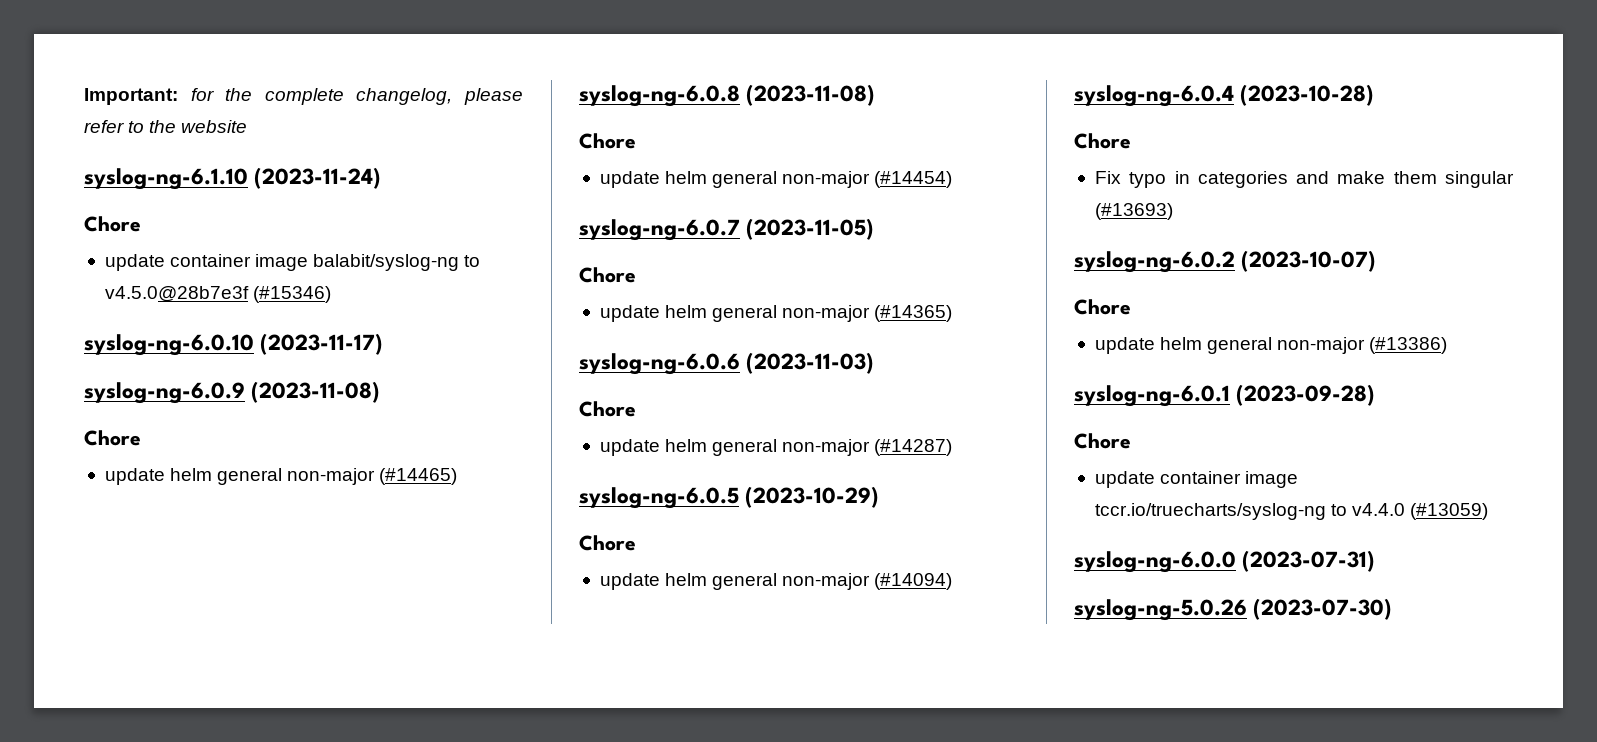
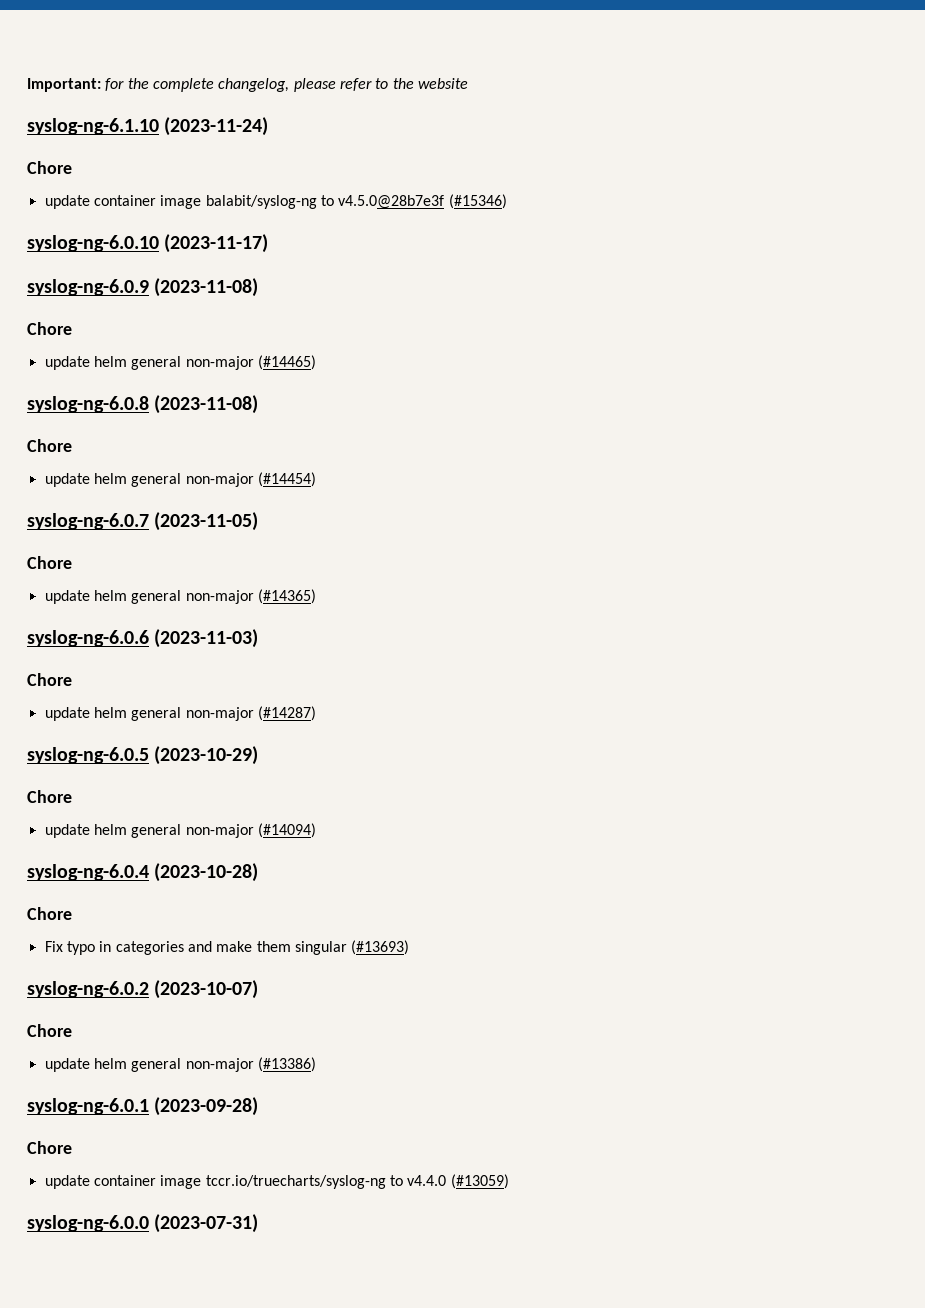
[1074,598,1393,621] // syslog-ng-5.0.26 (2023-07-30) -> (259, 1223) none

